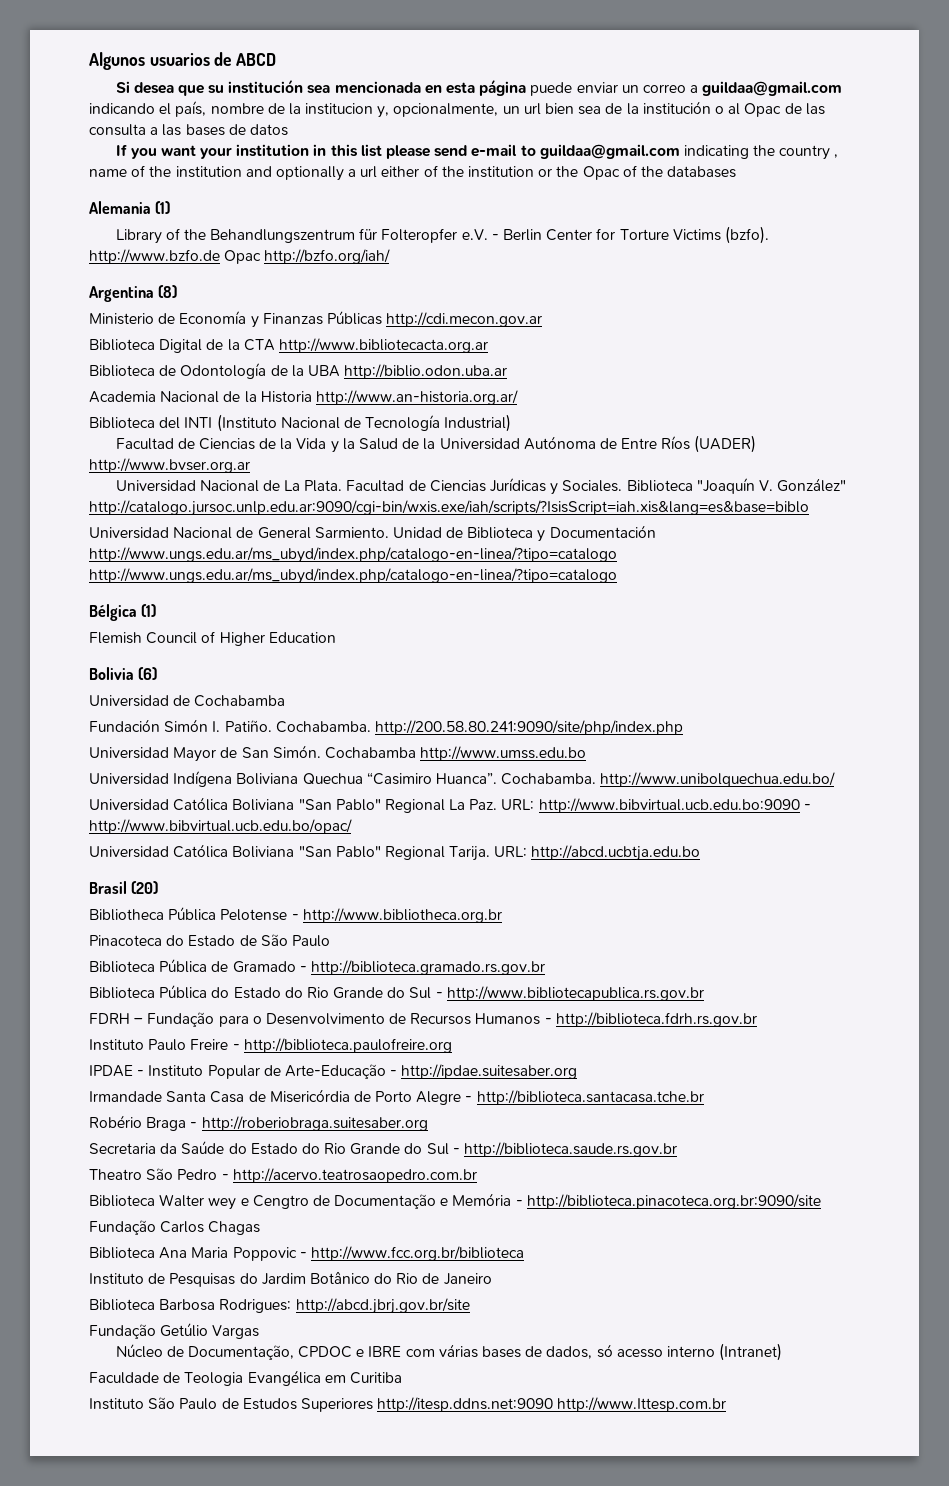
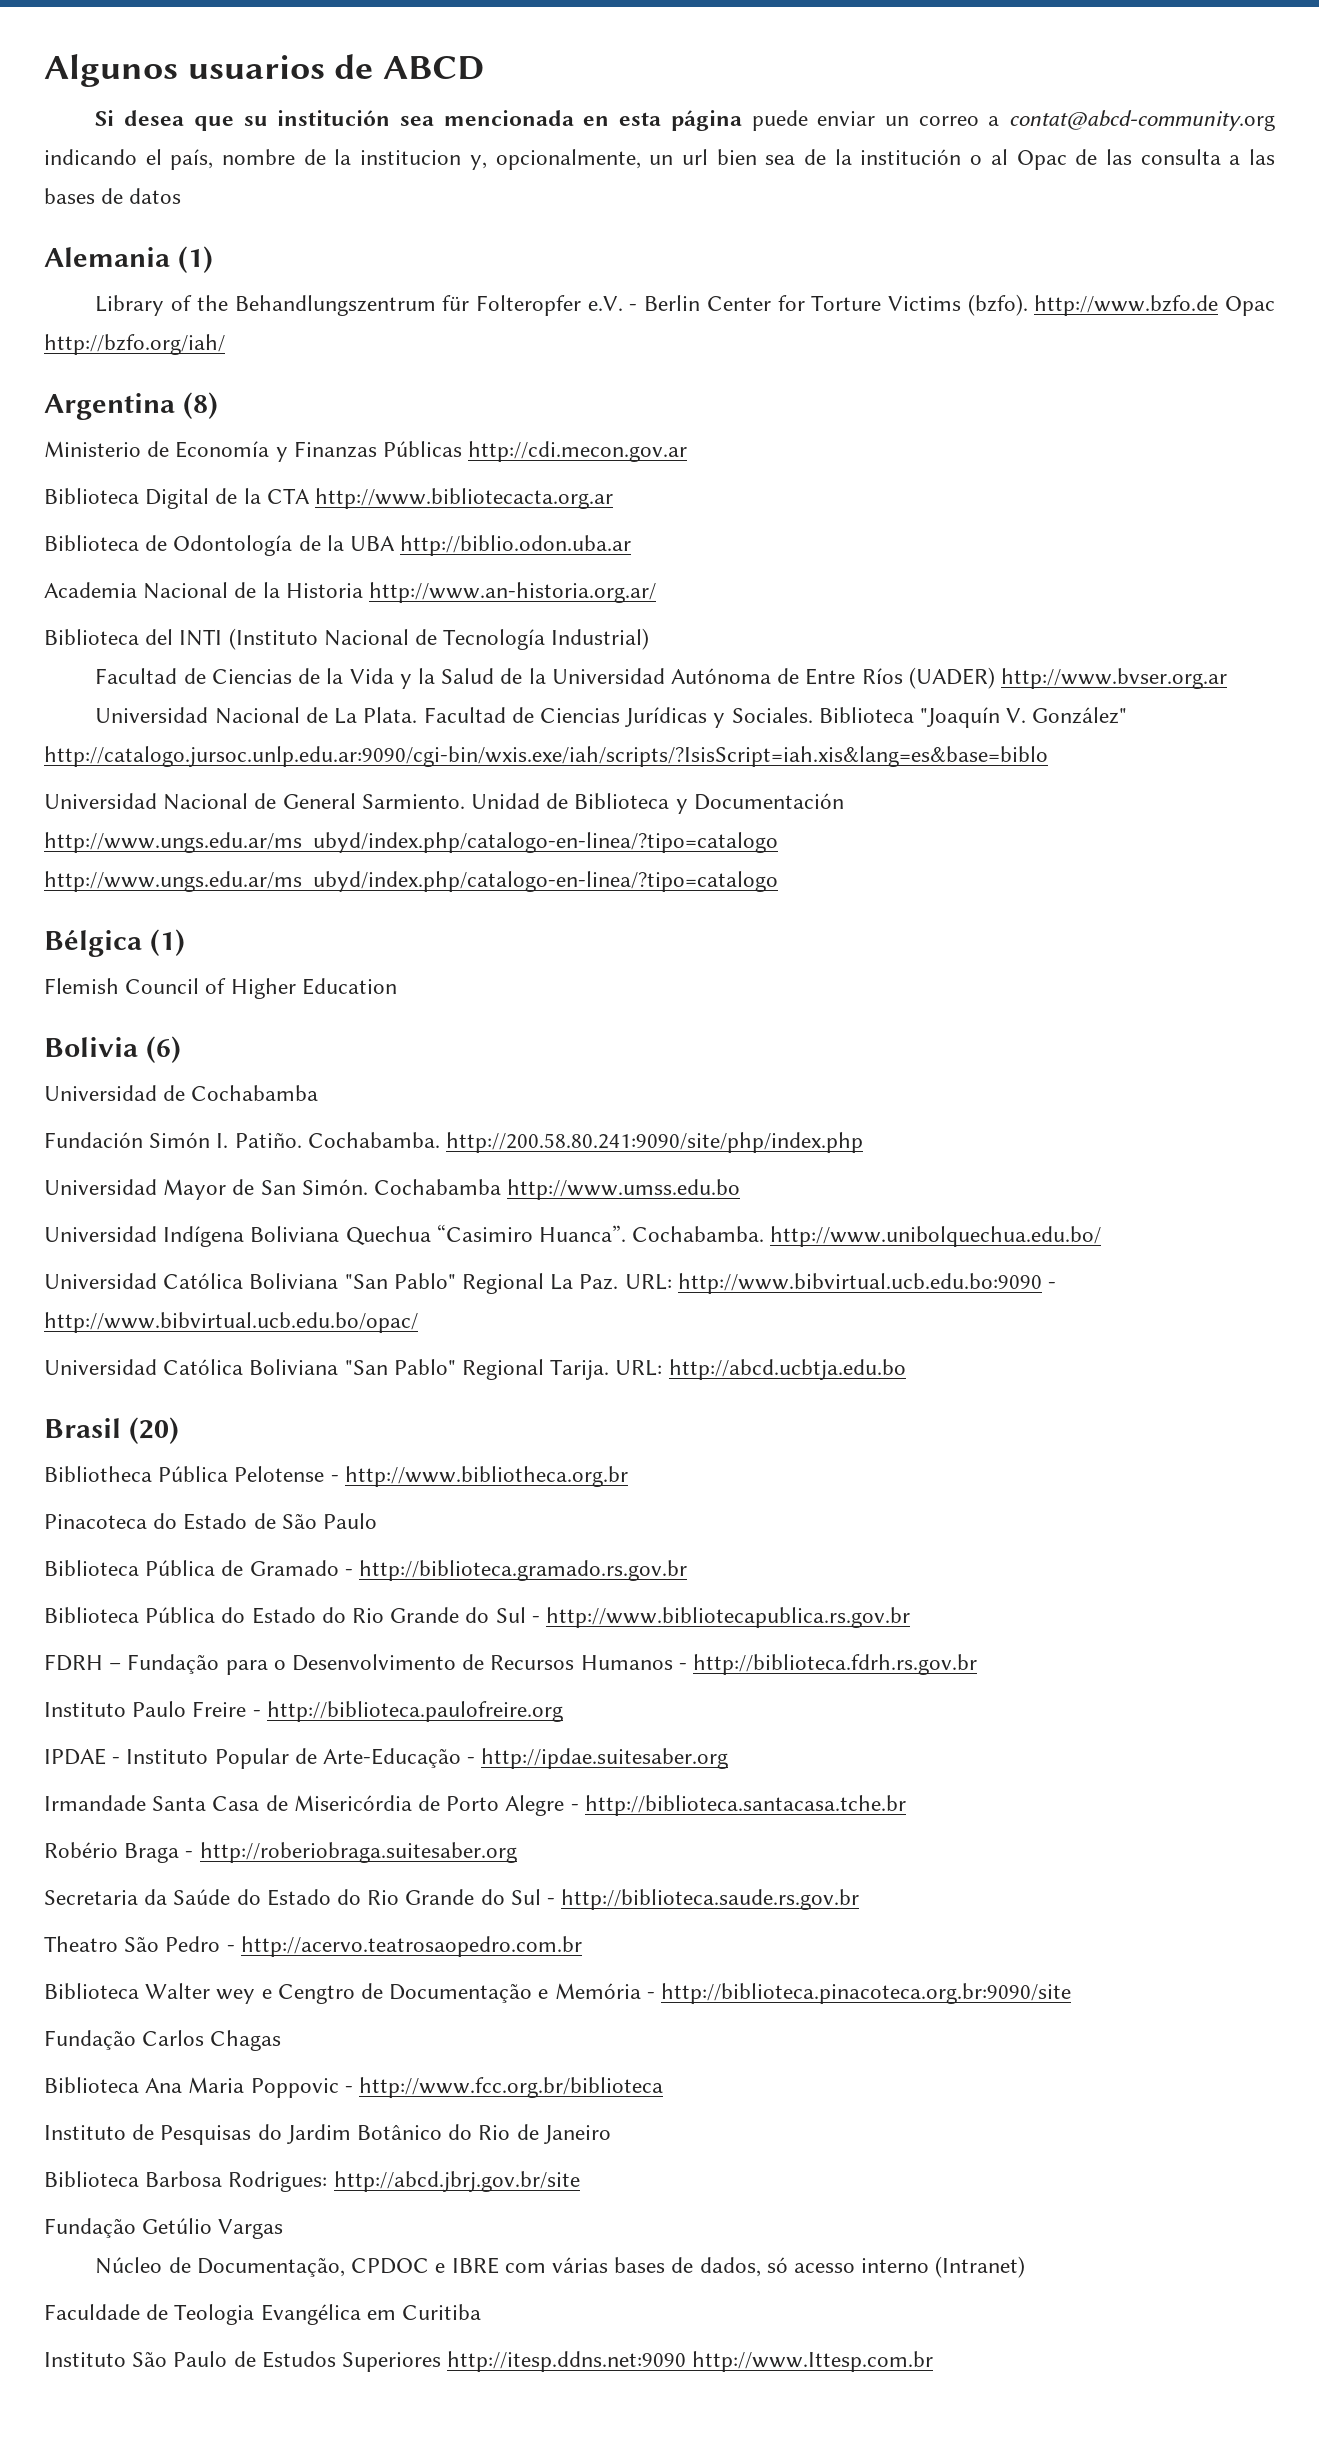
[702,81,843,96] guildaa@gmail.com -> [1008,110,1275,131] contat@abcd-community.org
[115,144,839,160] [89,165,737,181] // If you want your institution in this list please send e-mail to guildaa@gmail.com indicating the country , name of the institution and optionally a url either of the institution or the Opac of the databases -> (182, 196) none

